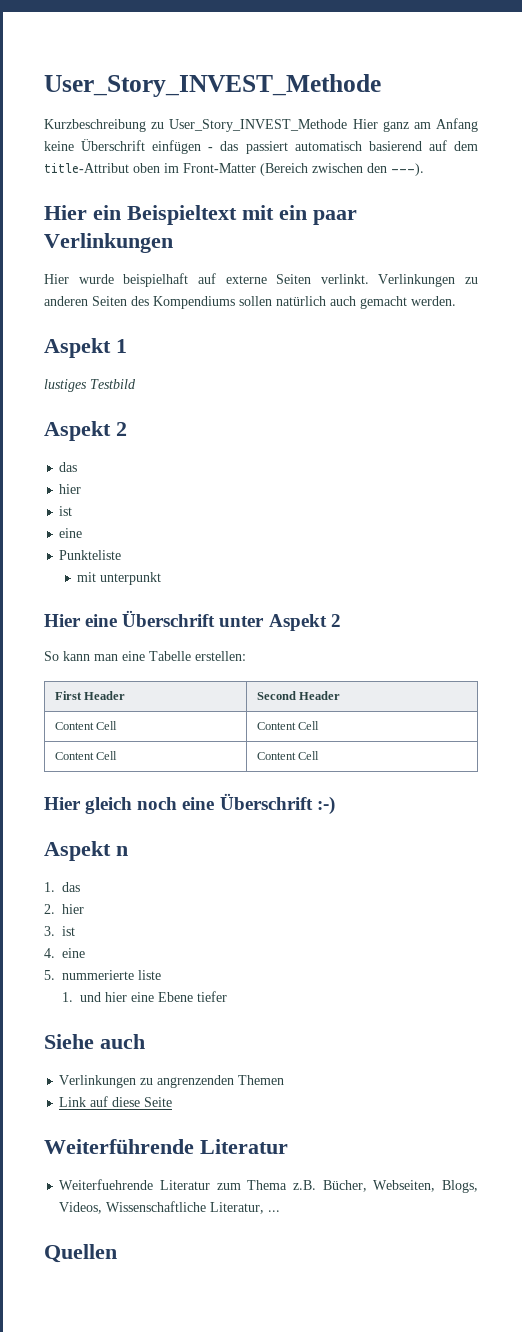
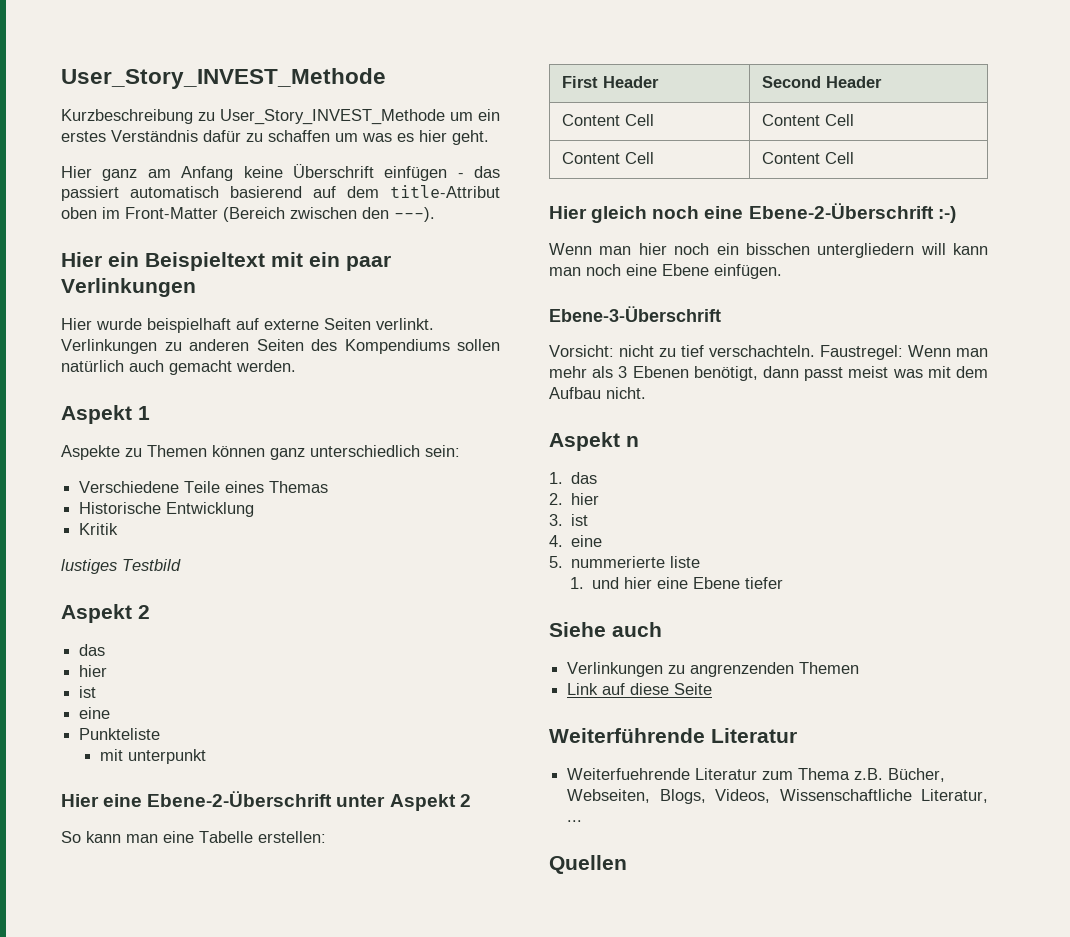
(348, 125) none -> [450,109,500,121] [61,130,489,145] um ein erstes Verständnis dafür zu schaffen um was es hier geht. //
(127, 346) none -> [61,445,460,460] [79,481,329,493] [79,502,255,517] [79,523,119,535] // Aspekte zu Themen können ganz unterschiedlich sein: // Verschiedene Teile eines Themas // Historische Entwicklung // Kritik
[122,610,216,627] Überschrift -> [147,791,333,807] Ebene-2-Überschrift
[219,793,313,810] Überschrift -> [748,203,934,219] Ebene-2-Überschrift
(335, 805) none -> [549,243,988,258] [549,264,782,279] [549,306,721,322] [549,345,988,360] [549,366,988,381] [549,387,646,399] // Wenn man hier noch ein bisschen untergliedern will kann man noch eine Ebene einfügen. // Ebene-3-Überschrift // Vorsicht: nicht zu tief verschachteln. Faustregel: Wenn man mehr als 3 Ebenen benötigt, dann passt meist was mit dem Aufbau nicht.

